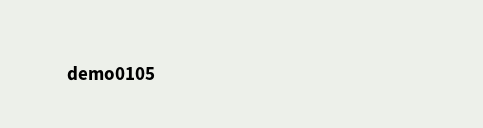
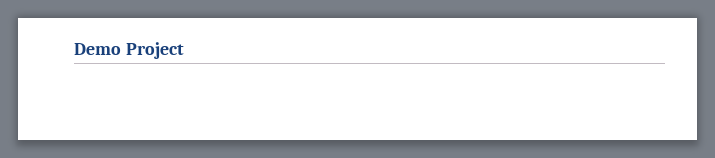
[67,66,155,81] demo0105 -> [74,42,184,59] Demo Project

